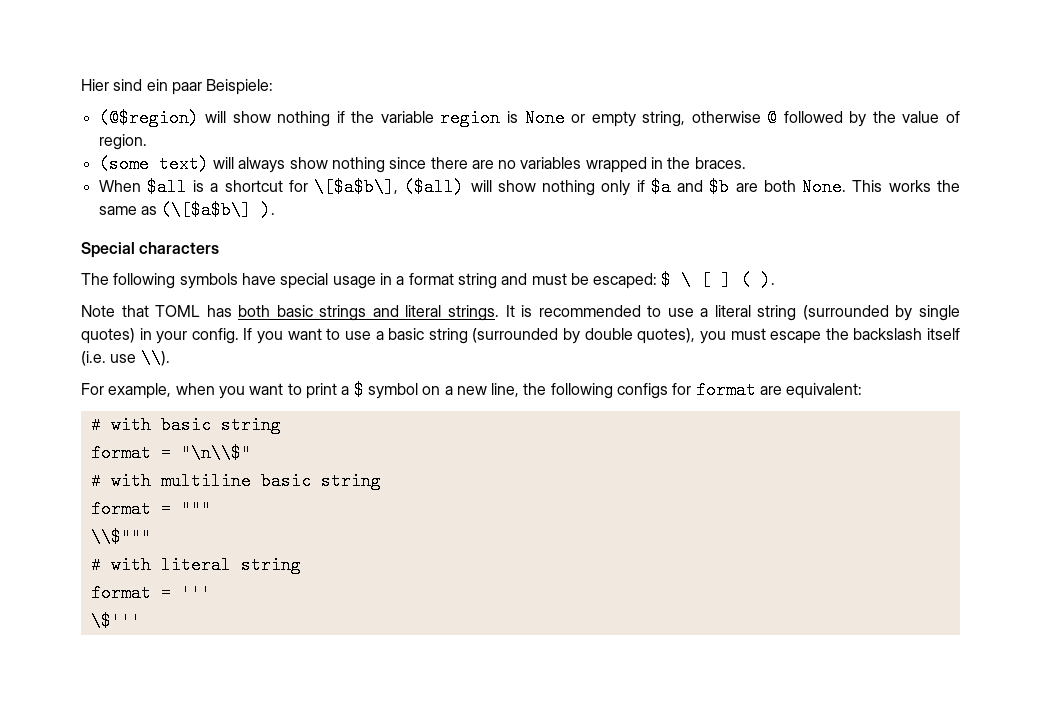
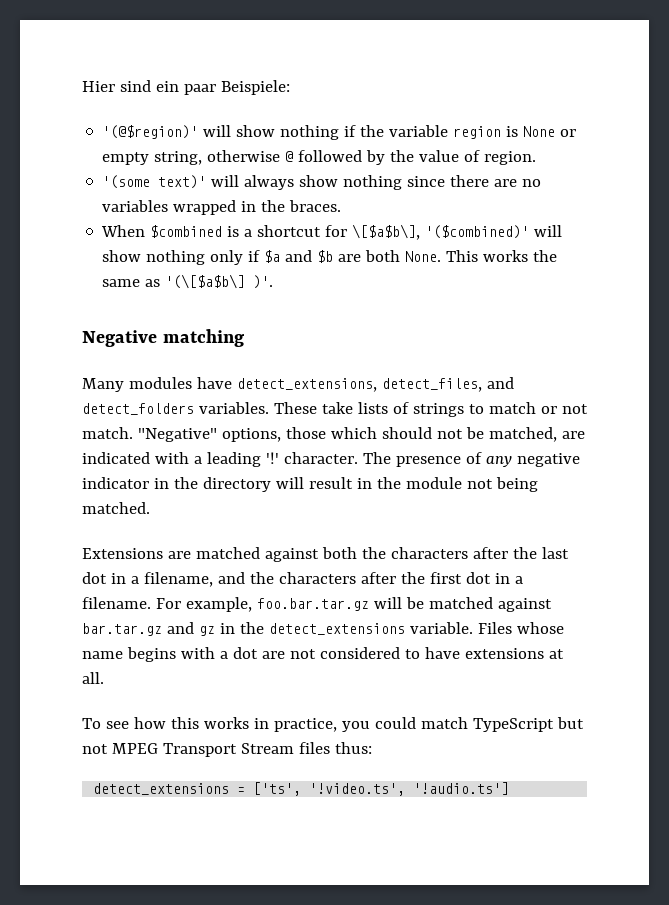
[98,109,199,127] (@$region) -> [102,125,199,139] '(@$region)'
[98,155,209,173] (some text) -> [102,175,207,189] '(some text)'
[146,178,187,196] $all -> [150,225,223,238] $combined
[404,178,465,196] ($all) -> [425,225,530,239] '($combined)'
[161,201,276,219] [81,242,220,258] [81,271,776,289] [81,305,960,321] [81,328,960,344] [81,349,170,367] [81,381,863,399] [90,416,281,434] [90,444,251,462] [90,472,381,490] [90,500,211,518] [90,528,151,546] [90,556,301,574] [90,584,211,602] [90,612,141,630] (\[$a$b\] ). // Special characters // The following symbols have special usage in a format string and must be escaped: $ \ [ ] ( ). // Note that TOML has both basic strings and literal strings. It is recommended to use a literal string (surrounded by single quotes) in your config. If you want to use a basic string (surrounded by double quotes), you must escape the backslash itself (i.e. use \\). // For example, when you want to print a $ symbol on a new line, the following configs for format are equivalent: // # with basic string // format = "\n\\$" // # with multiline basic string // format = """ // \\$""" // # with literal string // format = ''' // \$''' -> [165,274,274,289] [82,329,244,347] [82,377,514,392] [82,402,588,417] [82,427,585,442] [82,452,580,467] [82,477,538,492] [82,502,150,514] [82,547,569,562] [82,572,523,587] [82,597,552,612] [82,622,564,636] [82,647,564,662] [82,672,104,684] [82,717,584,732] [82,742,372,757] [93,782,510,796] '(\[$a$b\] )'. // Negative matching // Many modules have detect_extensions, detect_files, and detect_folders variables. These take lists of strings to match or not match. "Negative" options, those which should not be matched, are indicated with a leading '!' character. The presence of any negative indicator in the directory will result in the module not being matched. // Extensions are matched against both the characters after the last dot in a filename, and the characters after the first dot in a filename. For example, foo.bar.tar.gz will be matched against bar.tar.gz and gz in the detect_extensions variable. Files whose name begins with a dot are not considered to have extensions at all. // To see how this works in practice, you could match TypeScript but not MPEG Transport Stream files thus: // detect_extensions = ['ts', '!video.ts', '!audio.ts']

